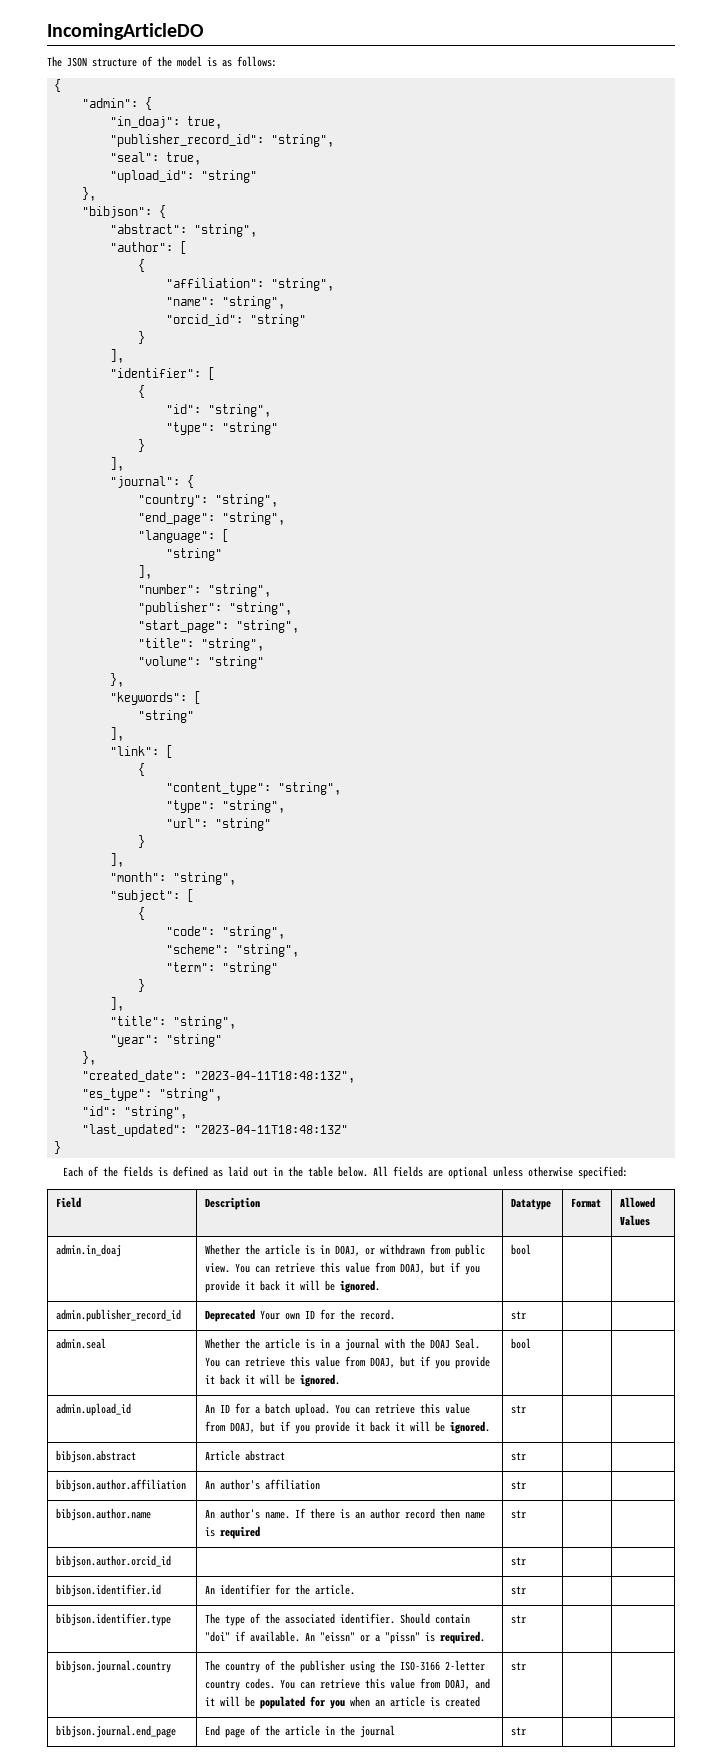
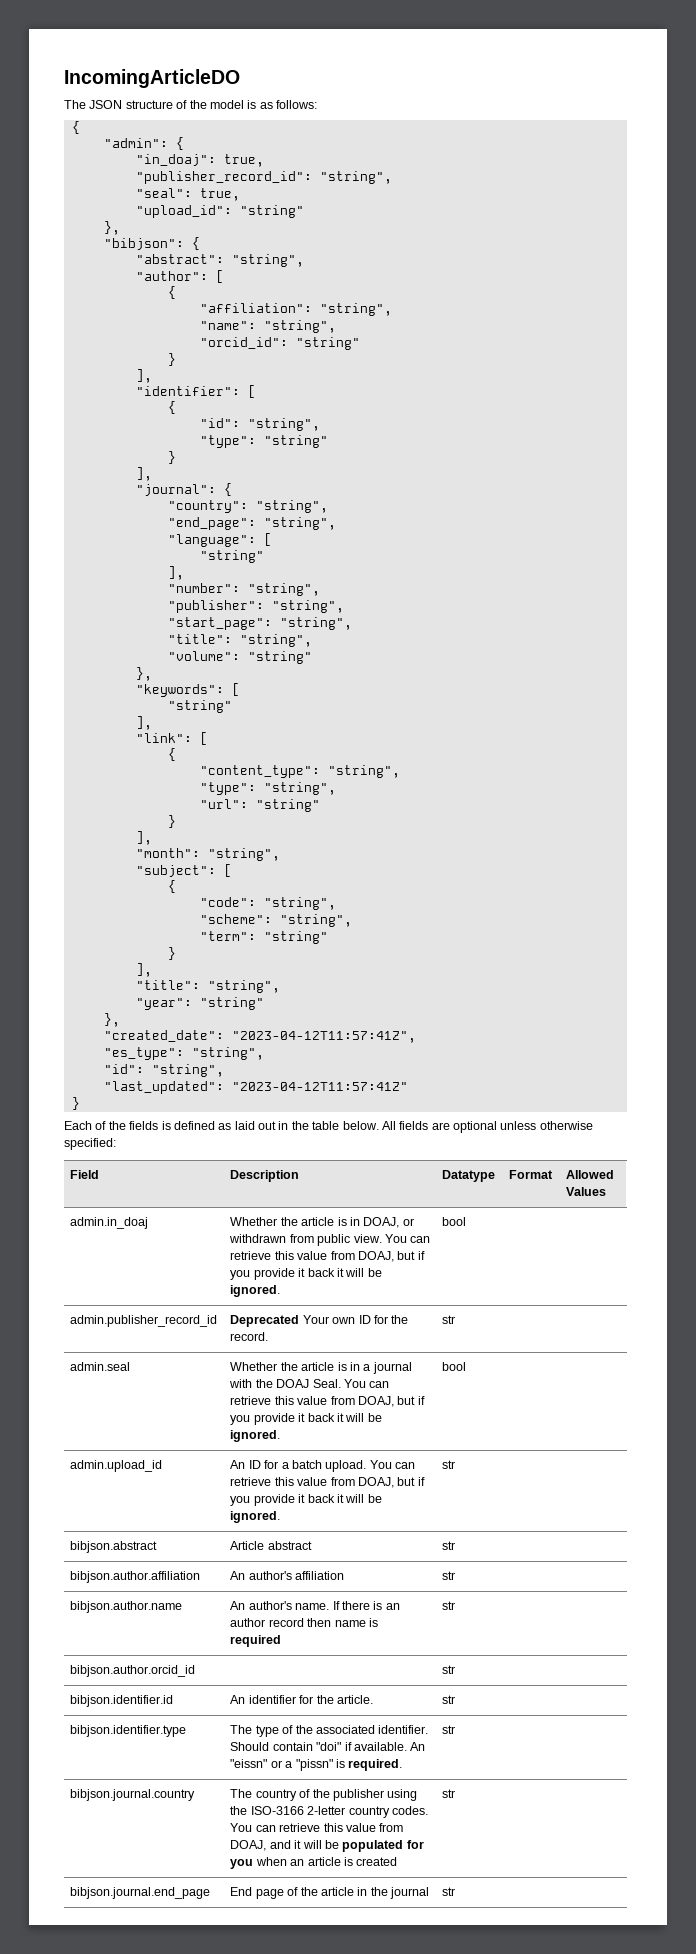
[193,1071,355,1083] "2023-04-11T18:48:13Z", -> [231,1031,416,1043] "2023-04-12T11:57:41Z",
[193,1125,348,1134] "2023-04-11T18:48:13Z" -> [231,1082,408,1091] "2023-04-12T11:57:41Z"

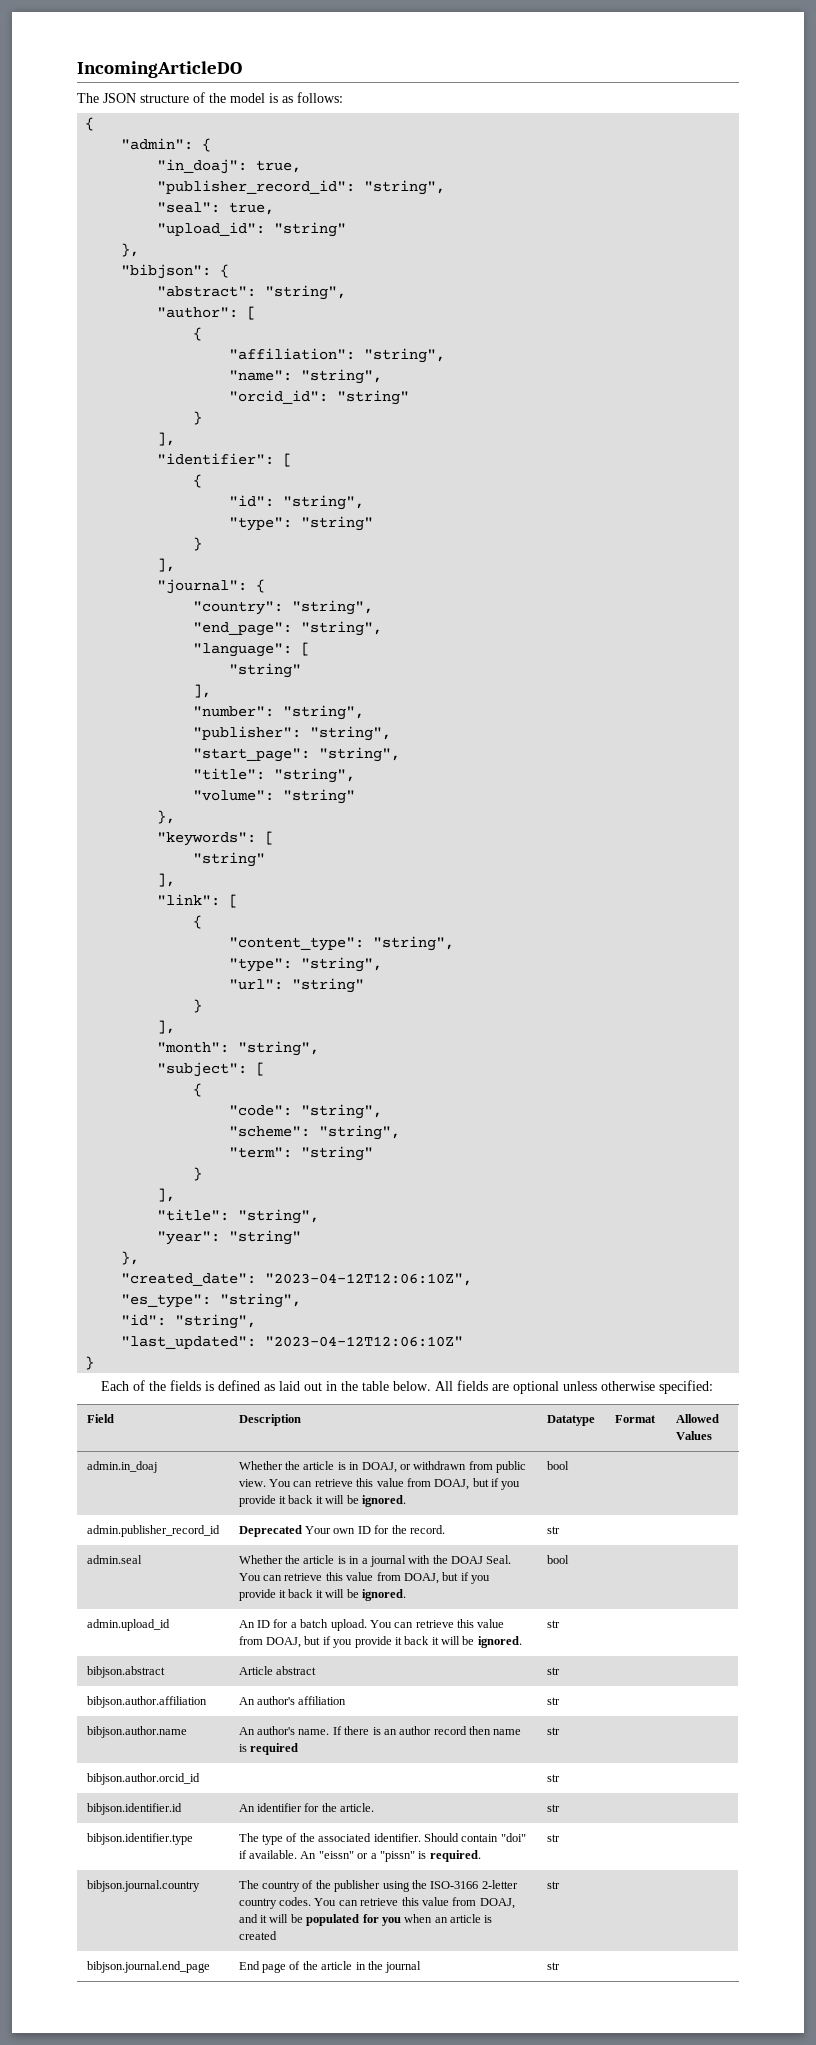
[231,1031,416,1043] "2023-04-12T11:57:41Z", -> [265,1273,473,1286] "2023-04-12T12:06:10Z",
[231,1082,408,1091] "2023-04-12T11:57:41Z" -> [265,1336,464,1347] "2023-04-12T12:06:10Z"

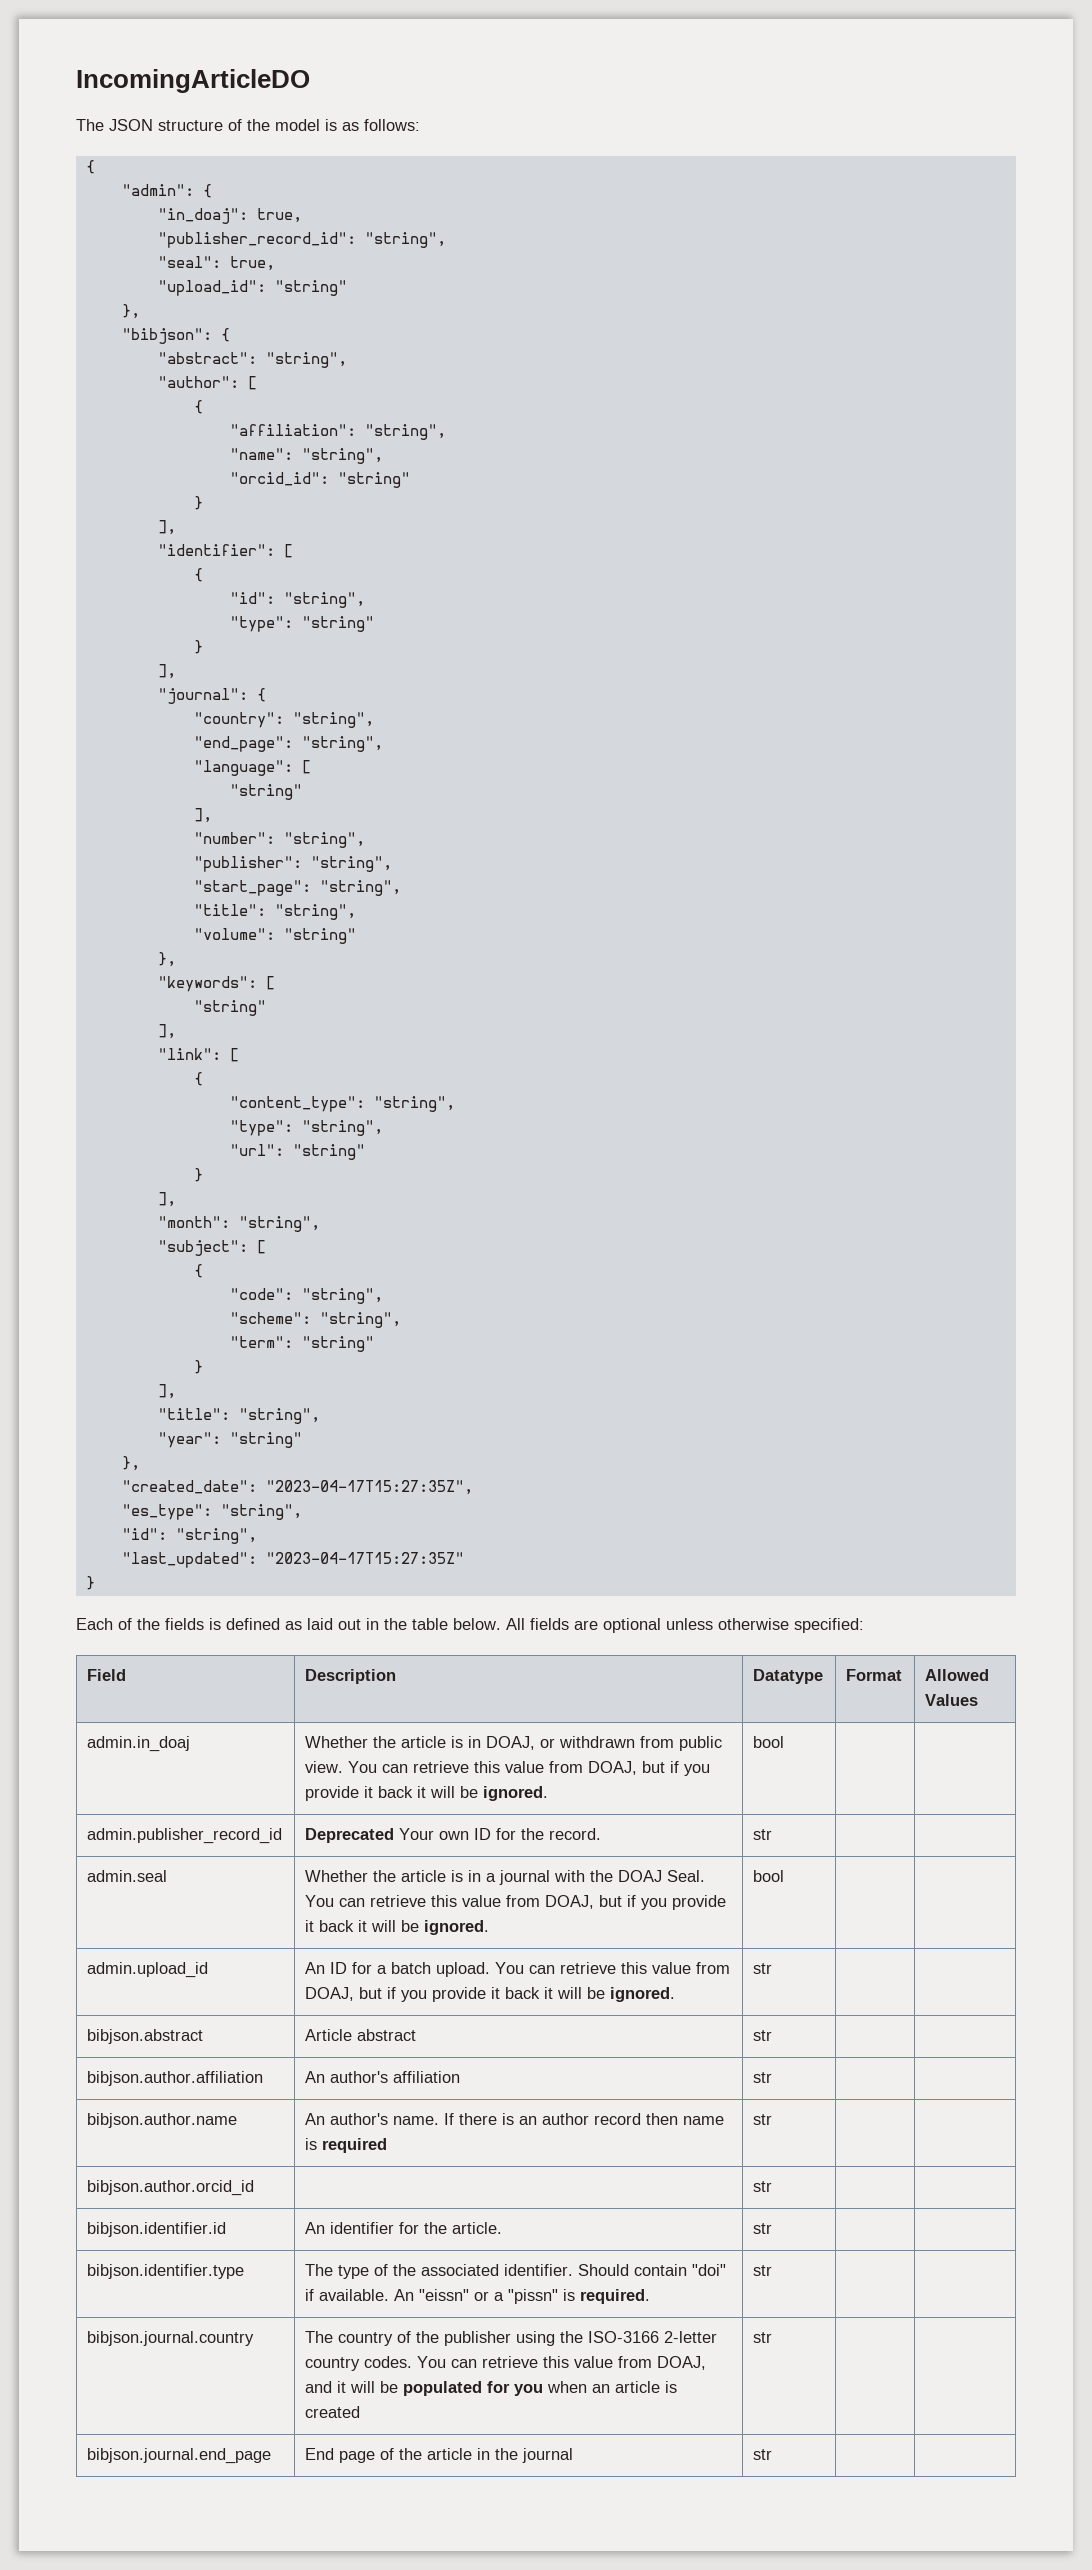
[265,1273,473,1286] "2023-04-12T12:06:10Z", -> [265,1480,473,1495] "2023-04-17T15:27:35Z",
[265,1336,464,1347] "2023-04-12T12:06:10Z" -> [265,1552,464,1564] "2023-04-17T15:27:35Z"

